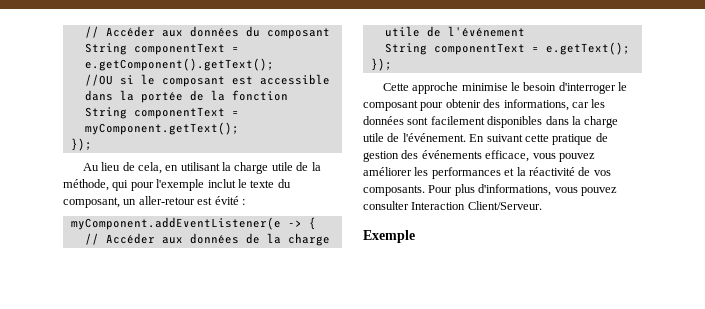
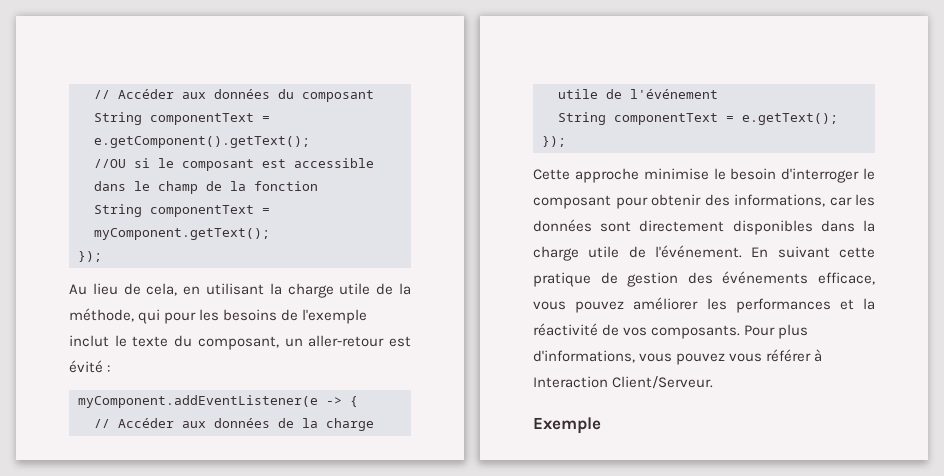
[119,90,183,103] la portée -> [134,181,198,194] le champ
(154, 186) none -> [199,309,299,321] les besoins de
[430,116,485,125] facilement -> [639,220,725,232] directement
[363,201,409,210] consulter -> [729,349,823,362] vous référer à

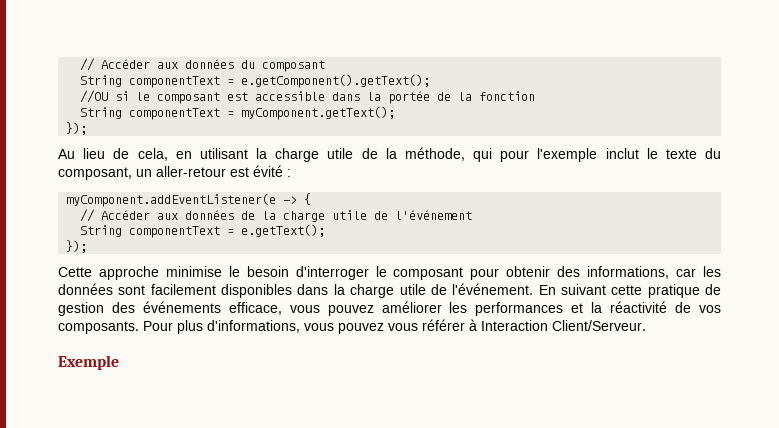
[134,181,198,194] le champ -> [367,91,431,104] la portée
[199,309,299,321] les besoins de -> (530, 156) none
[639,220,725,232] directement -> [150,284,216,295] facilement

